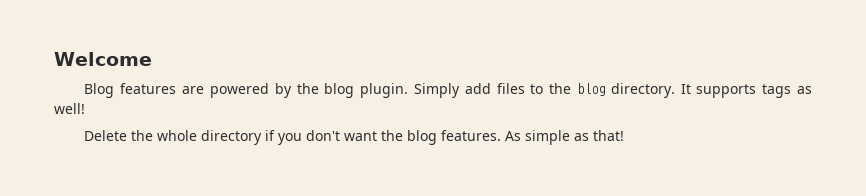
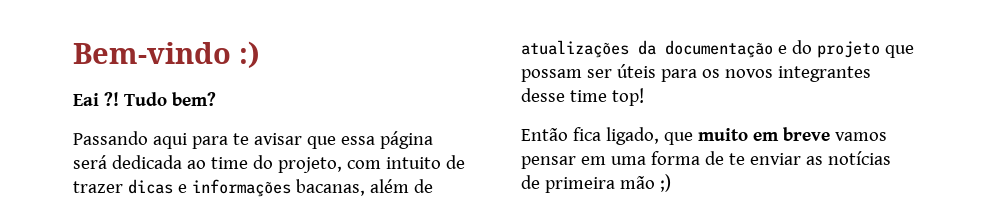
[54,52,152,66] [84,83,812,98] [54,103,85,114] [84,130,625,145] Welcome // Blog features are powered by the blog plugin. Simply add files to the blog directory. It supports tags as well! // Delete the whole directory if you don't want the blog features. As simple as that! -> [73,41,260,69] [73,92,216,106] [73,131,433,149] [73,155,465,173] [73,179,433,197] [521,40,914,58] [521,64,871,82] [521,88,644,106] [521,127,887,145] [521,151,891,169] [521,174,671,193] Bem-vindo :) // Eai ?! Tudo bem? // Passando aqui para te avisar que essa página será dedicada ao time do projeto, com intuito de trazer dicas e informações bacanas, além de atualizações da documentação e do projeto que possam ser úteis para os novos integrantes desse time top! // Então fica ligado, que muito em breve vamos pensar em uma forma de te enviar as notícias de primeira mão ;)

